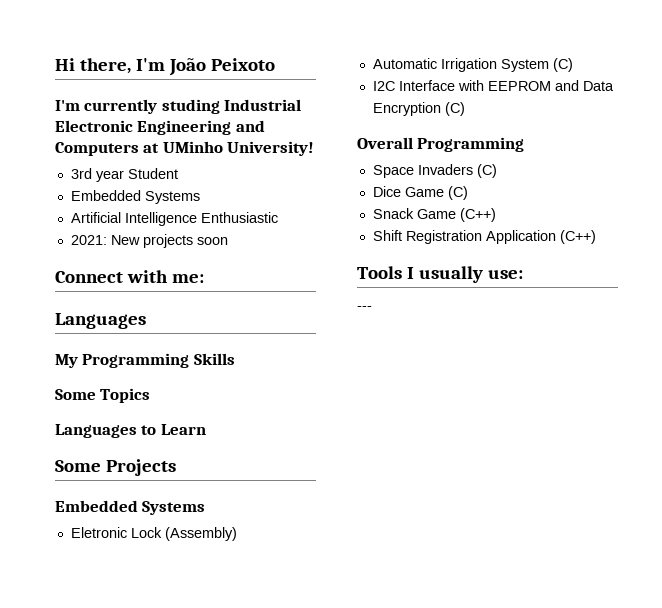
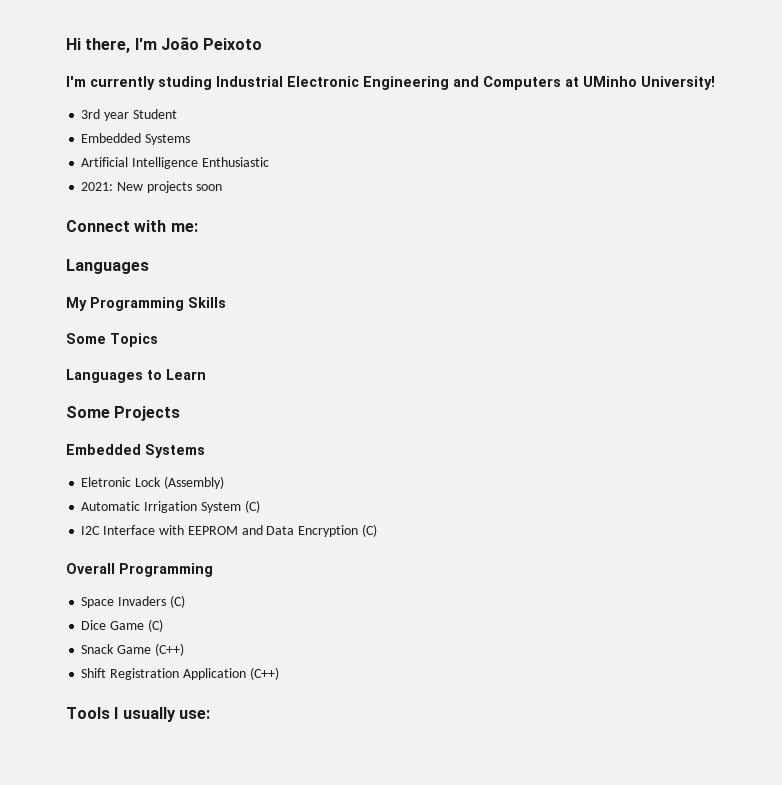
[357,306,372,310] // --- -> (210, 714) none

